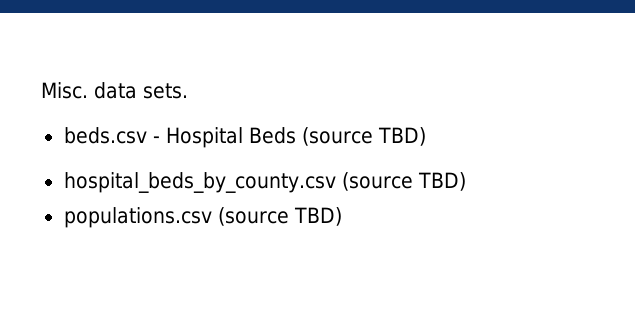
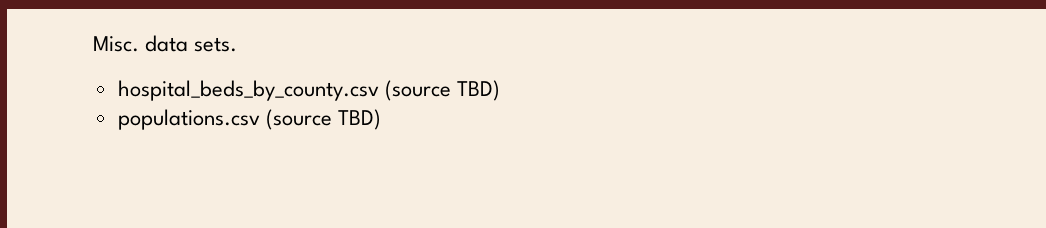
[63,127,426,148] // beds.csv - Hospital Beds (source TBD) -> (238, 44) none

